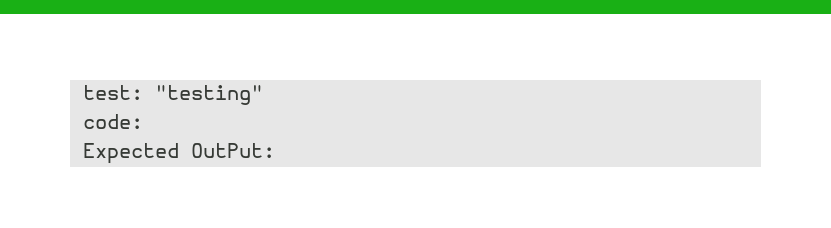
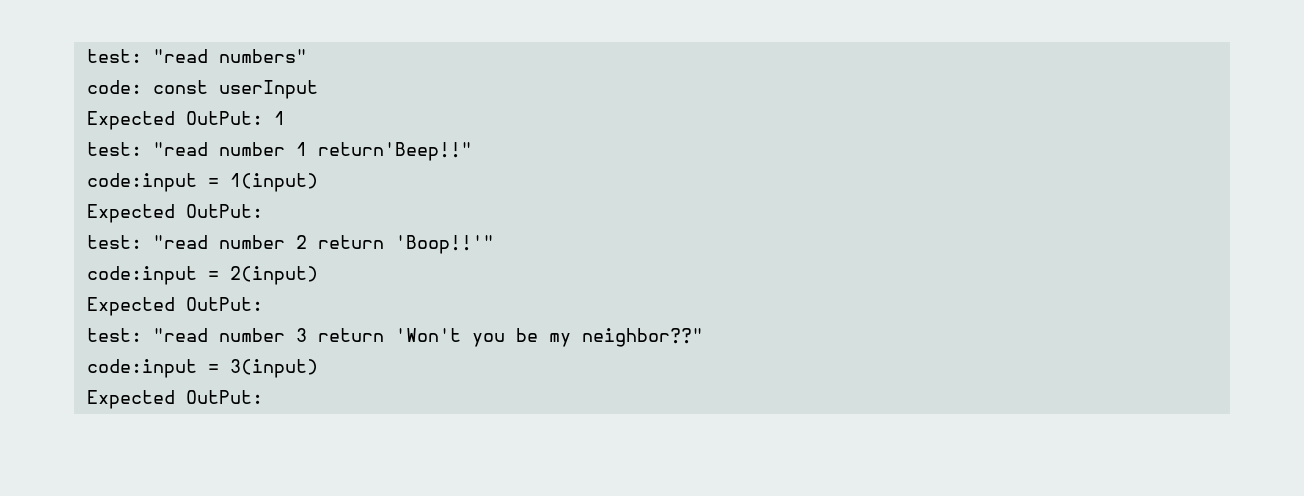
[82,85,263,105] test: "testing" -> [86,49,307,63] test: "read numbers"
(143, 121) none -> [152,80,318,99] [86,111,285,130] [86,142,472,161] [86,173,318,192] [86,204,263,223] [86,235,494,254] [86,266,318,285] [86,297,263,316] [86,328,703,347] [86,359,318,378] const userInput // Expected OutPut: 1 // test: "read number 1 return'Beep!!" // code:input = 1(input) // Expected OutPut: // test: "read number 2 return 'Boop!!'" // code:input = 2(input) // Expected OutPut: // test: "read number 3 return 'Won't you be my neighbor??" // code:input = 3(input)

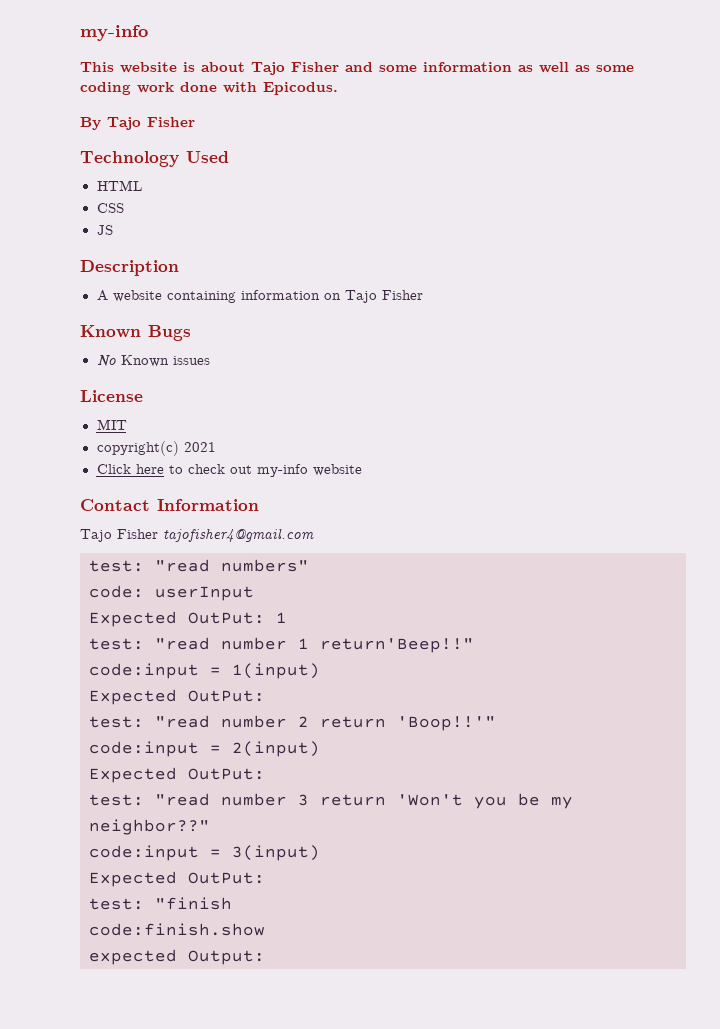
(86, 56) none -> [80,25,148,41] [80,62,634,75] [80,82,338,95] [80,117,195,130] [80,151,229,167] [96,180,142,191] [96,203,124,213] [96,225,113,235] [80,260,179,276] [96,290,423,303] [80,325,191,341] [96,355,210,367] [80,390,143,402] [96,419,127,430] [96,441,216,456] [96,464,362,477] [80,499,259,511] [80,528,314,542] my-info // This website is about Tajo Fisher and some information as well as some coding work done with Epicodus. // By Tajo Fisher // Technology Used // HTML // CSS // JS // Description // A website containing information on Tajo Fisher // Known Bugs // No Known issues // License // MIT // copyright(c) 2021 // Click here to check out my-info website // Contact Information // Tajo Fisher tajofisher4@gmail.com //
[152,80,208,94] const -> (144, 591) none
(263, 397) none -> [89,897,232,910] [89,923,265,936] [89,949,265,965] // test: "finish // code:finish.show // expected Output:

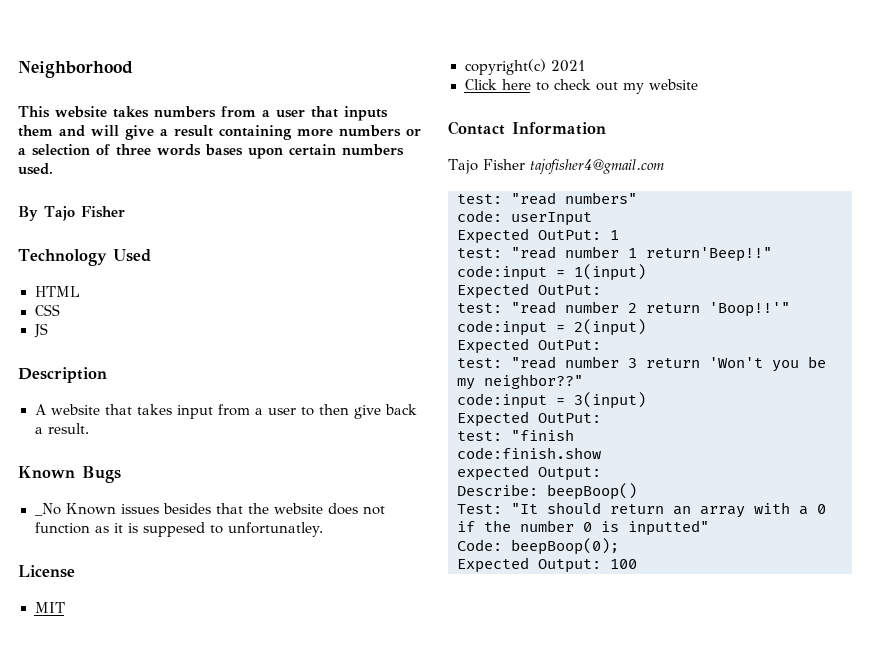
[80,25,148,41] my-info -> [18,61,133,78] Neighborhood
[183,62,634,75] [80,82,338,95] is about Tajo Fisher and some information as well as some coding work done with Epicodus. -> [113,106,388,121] [18,125,421,140] [18,144,404,159] [18,163,53,175] takes numbers from a user that inputs them and will give a result containing more numbers or a selection of three words bases upon certain numbers used.
[166,290,423,303] containing information on Tajo Fisher -> [104,404,417,419] [34,423,89,434] that takes input from a user to then give back a result.
[96,355,116,367] No -> [34,503,61,516] _No
(210, 360) none -> [162,503,385,515] [34,522,324,537] besides that the website does not function as it is suppesed to unfortunatley.
[256,464,308,477] my-info -> [622,83,644,94] my
(265, 957) none -> [457,483,637,500] [457,502,826,518] [457,520,709,536] [457,538,619,555] [457,557,637,573] // Describe: beepBoop() // Test: "It should return an array with a 0 if the number 0 is inputted" // Code: beepBoop(0); // Expected Output: 100

